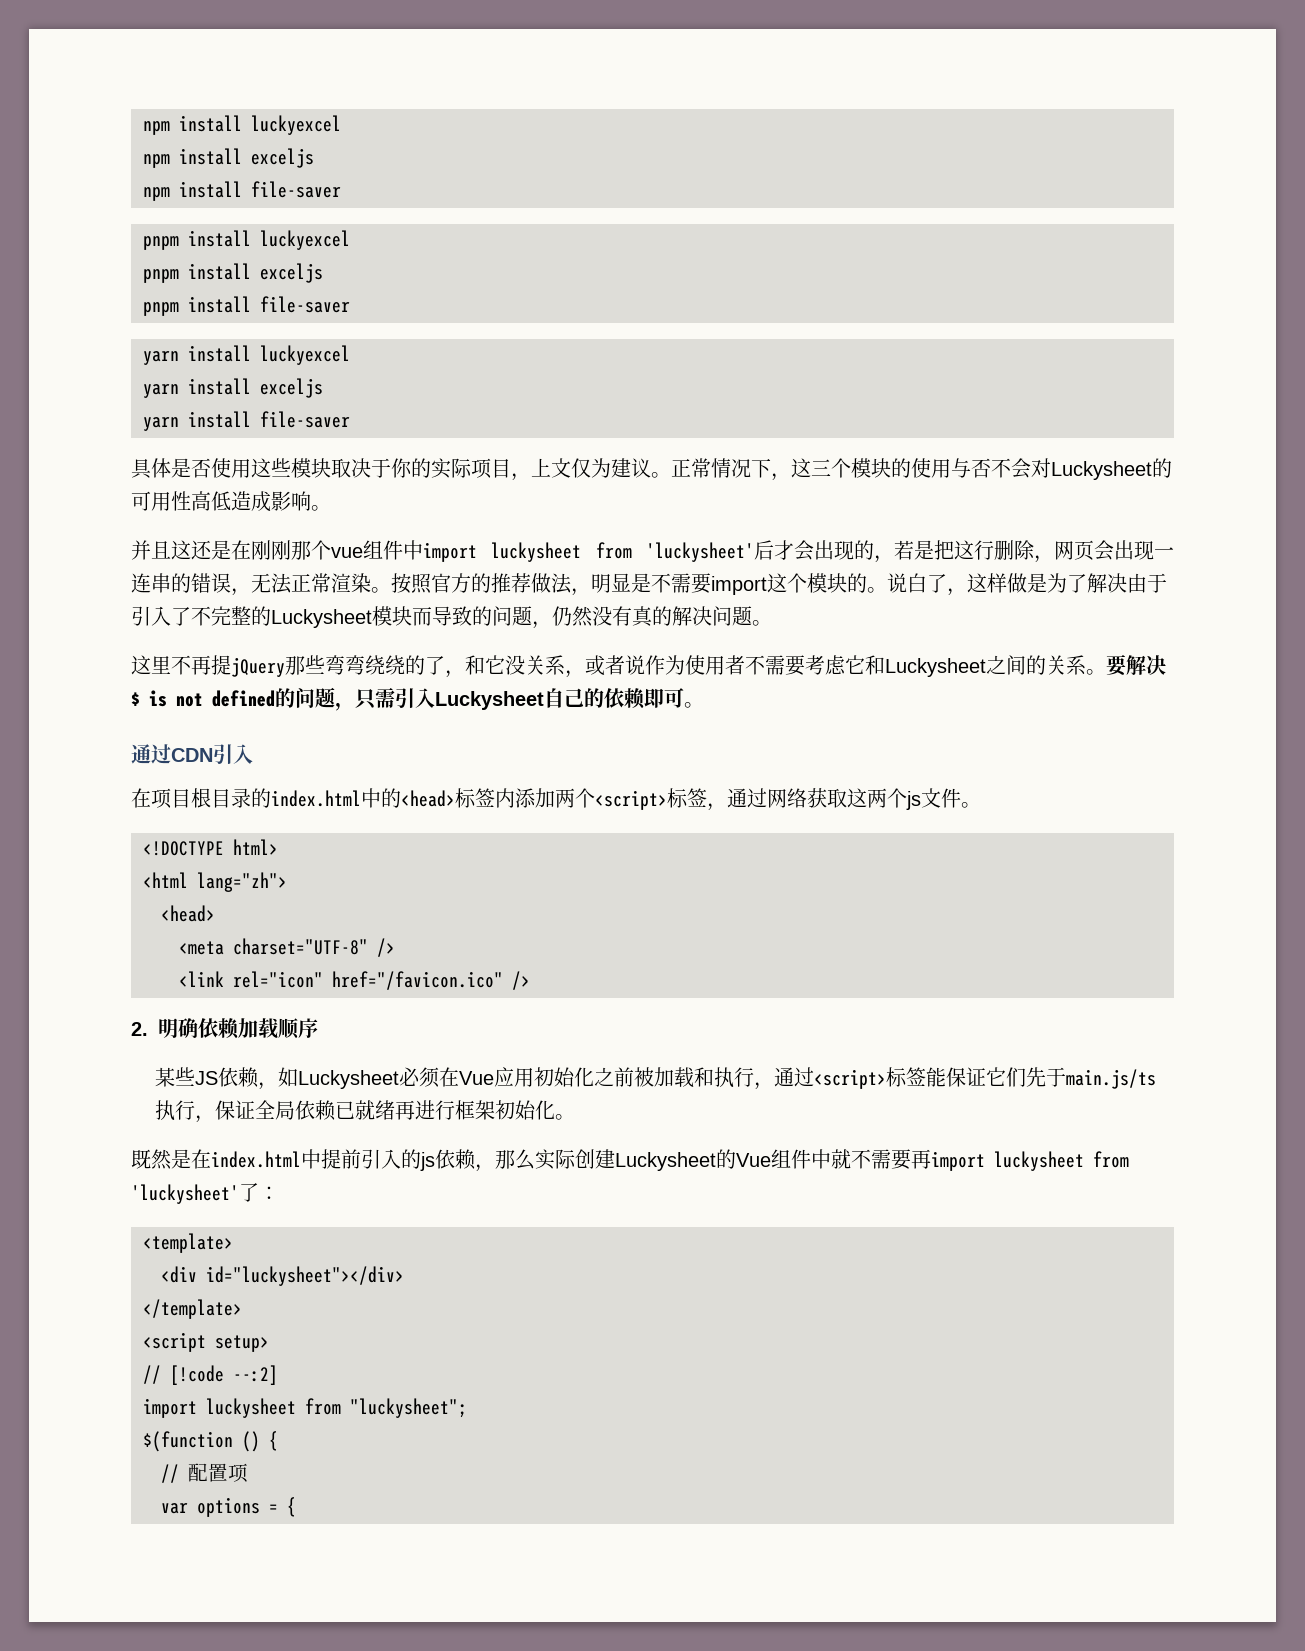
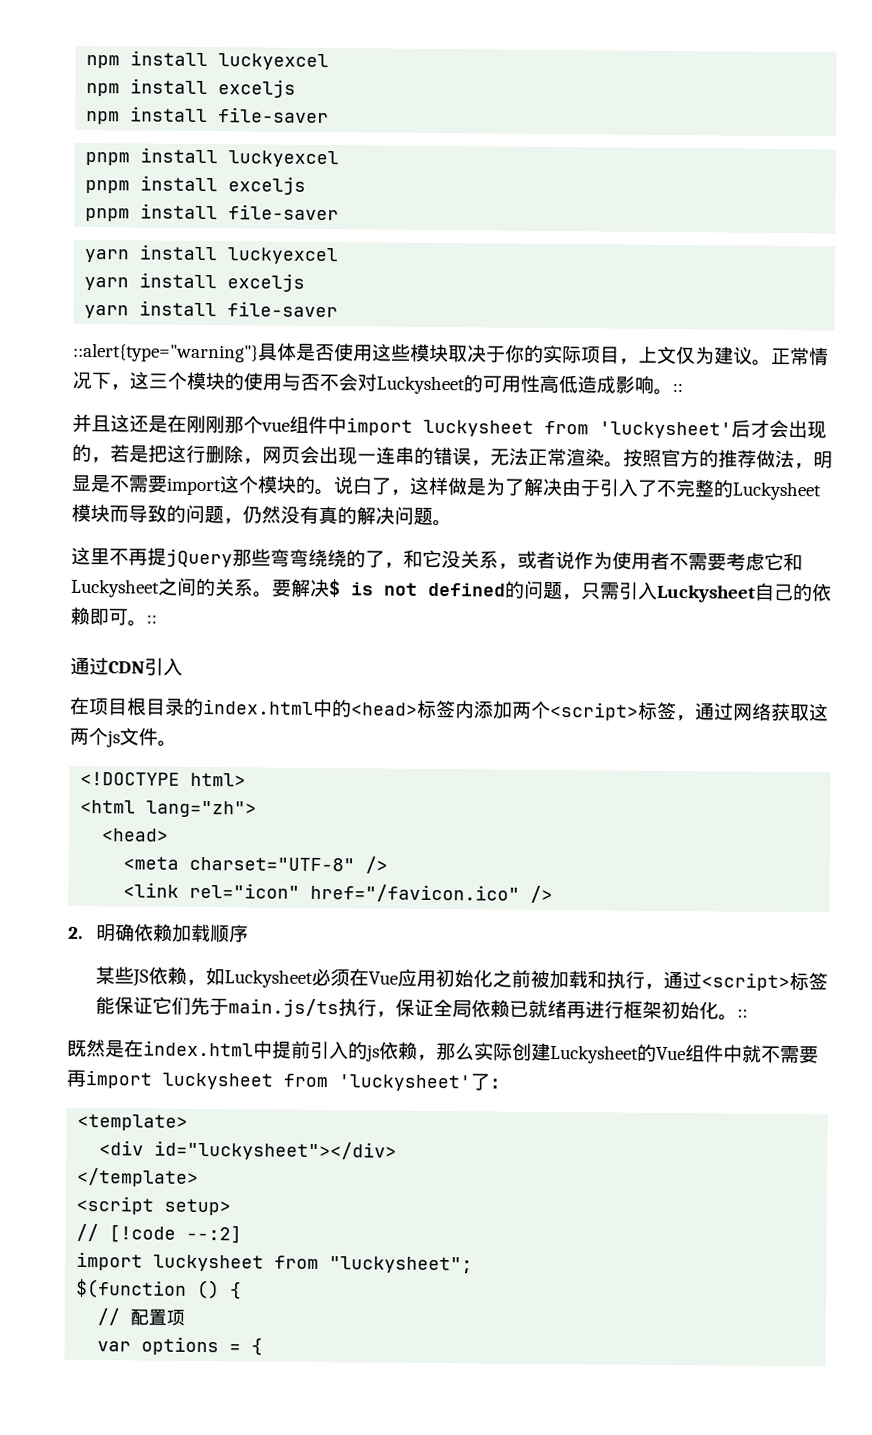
(350, 419) none -> [73,342,259,363] ::alert{type="warning"}
(331, 508) none -> [672,383,683,393] ::
(704, 705) none -> [146,614,157,624] ::
(576, 1117) none -> [736,1008,748,1018] ::

